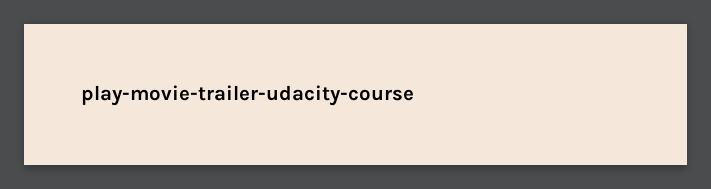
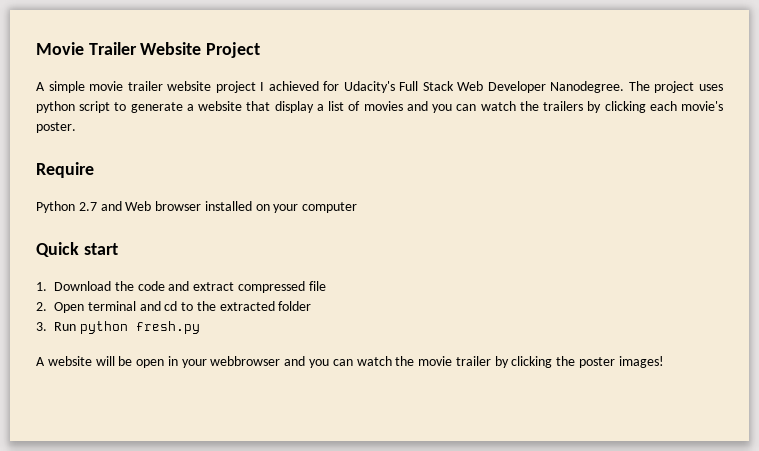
[81,85,414,106] play-movie-trailer-udacity-course -> [36,42,261,58] [36,81,723,93] [36,101,723,113] [36,122,76,133] [36,162,94,178] [36,201,358,213] [36,242,118,257] [36,281,326,293] [36,301,312,313] [36,321,200,334] [36,356,664,368] Movie Trailer Website Project // A simple movie trailer website project I achieved for Udacity's Full Stack Web Developer Nanodegree. The project uses python script to generate a website that display a list of movies and you can watch the trailers by clicking each movie's poster. // Require // Python 2.7 and Web browser installed on your computer // Quick start // 1. Download the code and extract compressed file // 2. Open terminal and cd to the extracted folder // 3. Run python fresh.py // A website will be open in your webbrowser and you can watch the movie trailer by clicking the poster images!

